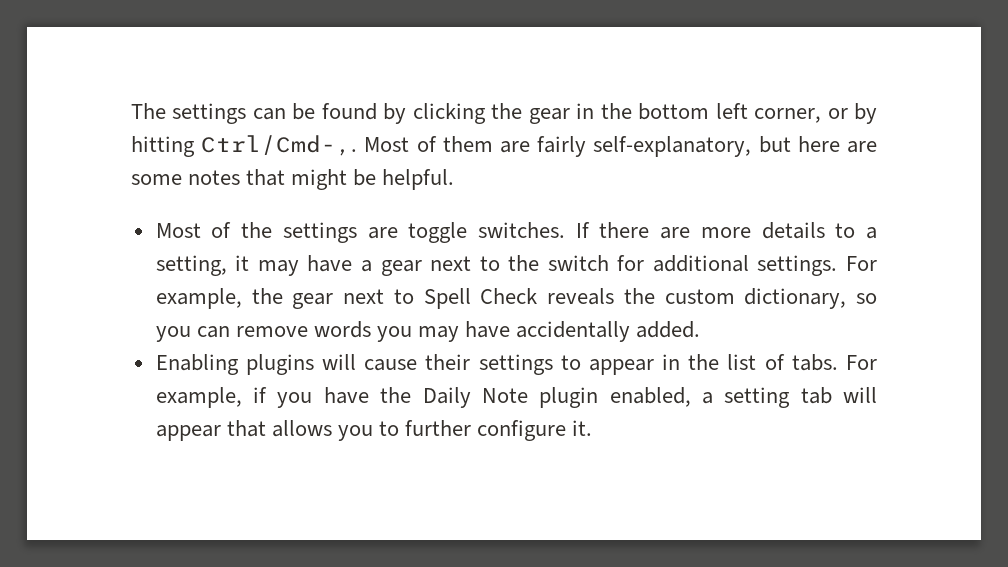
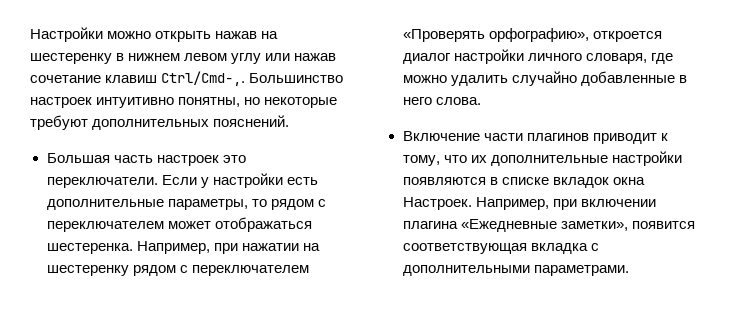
[131,103,877,124] [131,135,877,157] [131,169,455,190] [155,222,877,243] [155,255,877,276] [155,288,877,309] [155,321,701,342] [155,354,877,375] [155,387,877,408] [155,420,593,441] The settings can be found by clicking the gear in the bottom left corner, or by hitting Ctrl/Cmd-,. Most of them are fairly self-explanatory, but here are some notes that might be helpful. // Most of the settings are toggle switches. If there are more details to a setting, it may have a gear next to the switch for additional settings. For example, the gear next to Spell Check reveals the custom dictionary, so you can remove words you may have accidentally added. // Enabling plugins will cause their settings to appear in the list of tabs. For example, if you have the Daily Note plugin enabled, a setting tab will appear that allows you to further configure it. -> [30,27,279,42] [30,53,337,64] [30,71,344,86] [30,97,338,108] [30,115,290,130] [46,153,246,166] [46,173,318,188] [46,199,326,210] [46,217,312,232] [46,241,320,254] [46,265,309,276] [402,28,662,42] [402,49,673,64] [402,71,687,86] [402,97,481,105] [402,131,668,144] [402,151,682,166] [402,177,645,188] [402,197,656,210] [402,219,695,232] [402,243,599,254] [402,265,629,276] Настройки можно открыть нажав на шестеренку в нижнем левом углу или нажав сочетание клавиш Ctrl/Cmd-,. Большинство настроек интуитивно понятны, но некоторые требуют дополнительных пояснений. // Большая часть настроек это переключатели. Если у настройки есть дополнительные параметры, то рядом с переключателем может отображаться шестеренка. Например, при нажатии на шестеренку рядом с переключателем «Проверять орфографию», откроется диалог настройки личного словаря, где можно удалить случайно добавленные в него слова. // Включение части плагинов приводит к тому, что их дополнительные настройки появляются в списке вкладок окна Настроек. Например, при включении плагина «Ежедневные заметки», появится соответствующая вкладка с дополнительными параметрами.

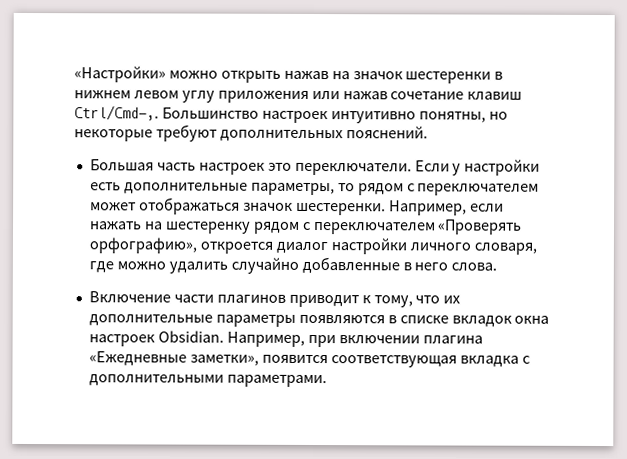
[30,27,103,42] Настройки -> [74,66,166,83] «Настройки»
[30,53,112,64] шестеренку -> [352,71,492,84] значок шестеренки
(262, 58) none -> [217,90,309,103] приложения
[46,241,299,254] шестеренка. Например, при нажатии -> [242,200,504,216] [88,221,142,230] значок шестеренки. Например, если нажать
[611,151,682,166] настройки -> [215,314,296,327] параметры
[402,197,472,210] Настроек. -> [88,330,224,347] настроек Obsidian.

